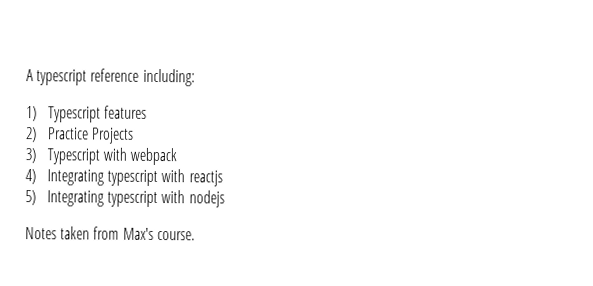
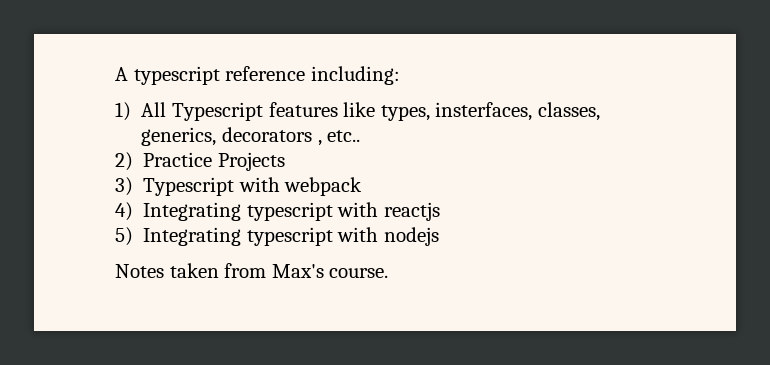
(37, 114) none -> [141,102,167,117] All
(148, 112) none -> [343,102,600,121] [141,127,361,146] like types, insterfaces, classes, generics, decorators , etc..

